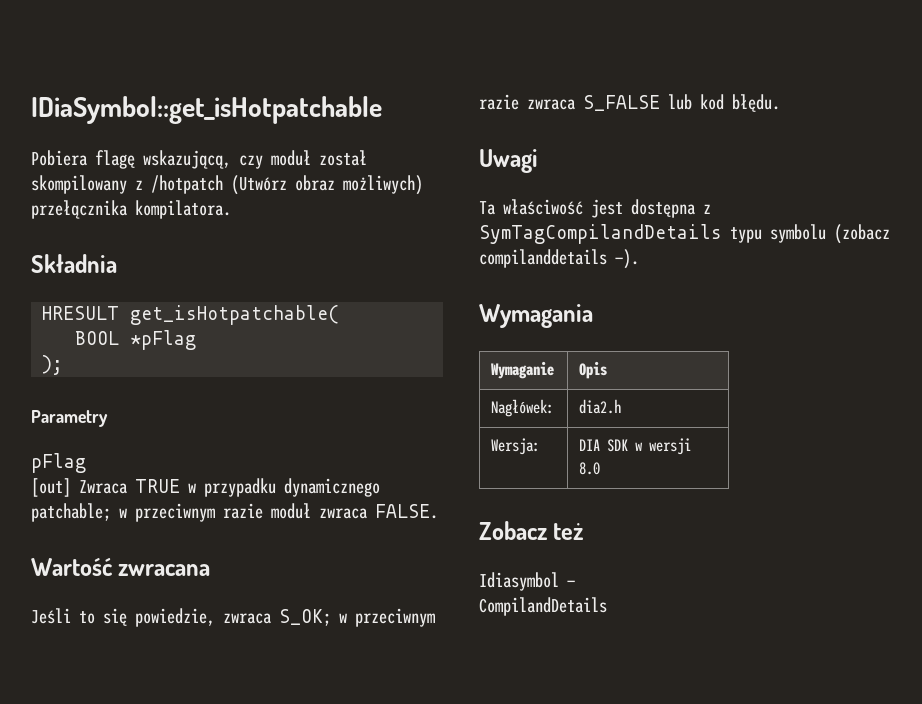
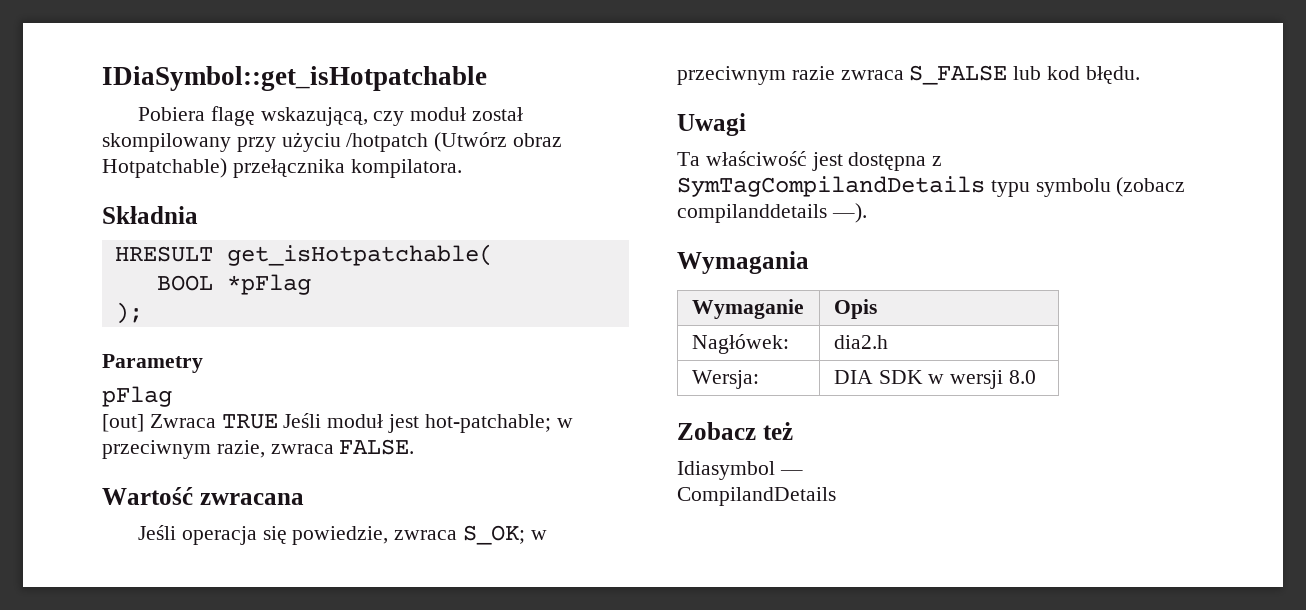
[135,180,143,190] z -> [236,132,341,152] przy użyciu
[343,175,423,195] możliwych) -> [102,158,227,178] Hotpatchable)
[188,478,380,497] [31,503,311,522] w przypadku dynamicznego patchable; w przeciwnym razie moduł -> [283,413,573,433] [102,440,265,459] Jeśli moduł jest hot-patchable; w przeciwnym razie,
[79,611,95,624] to -> [181,526,257,545] operacja

